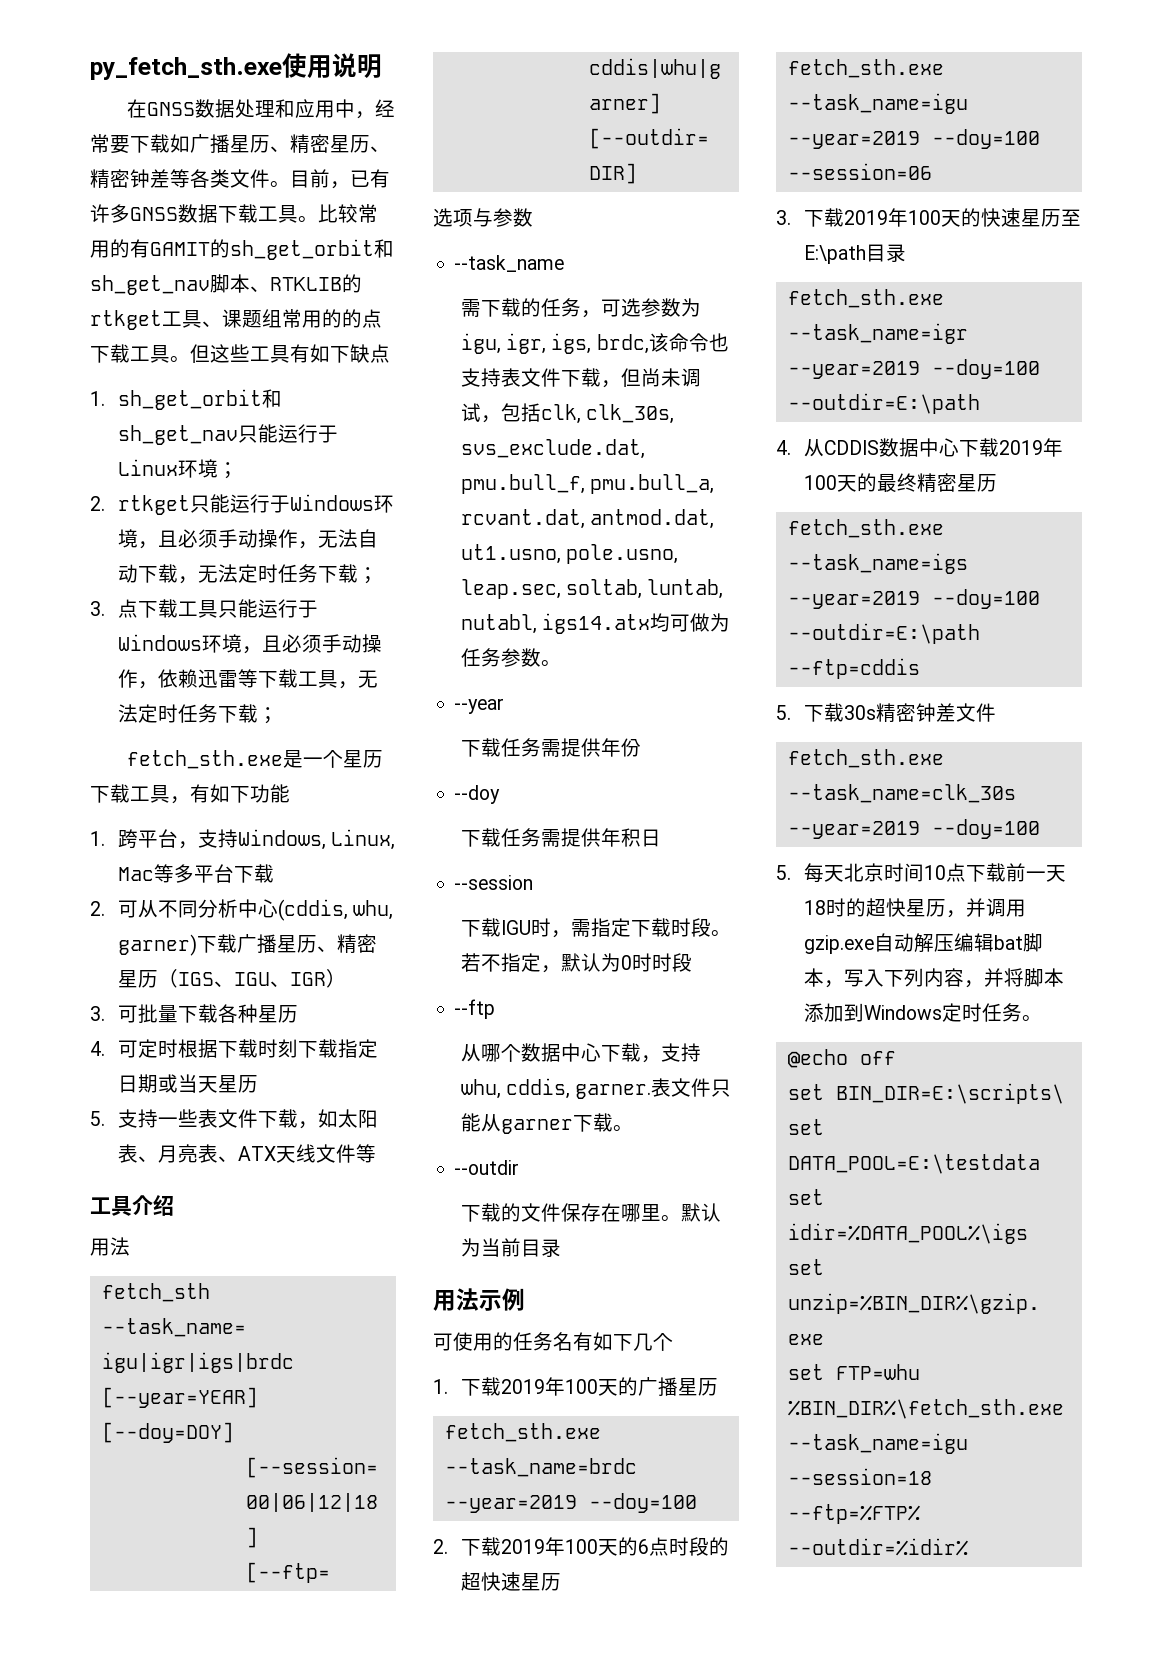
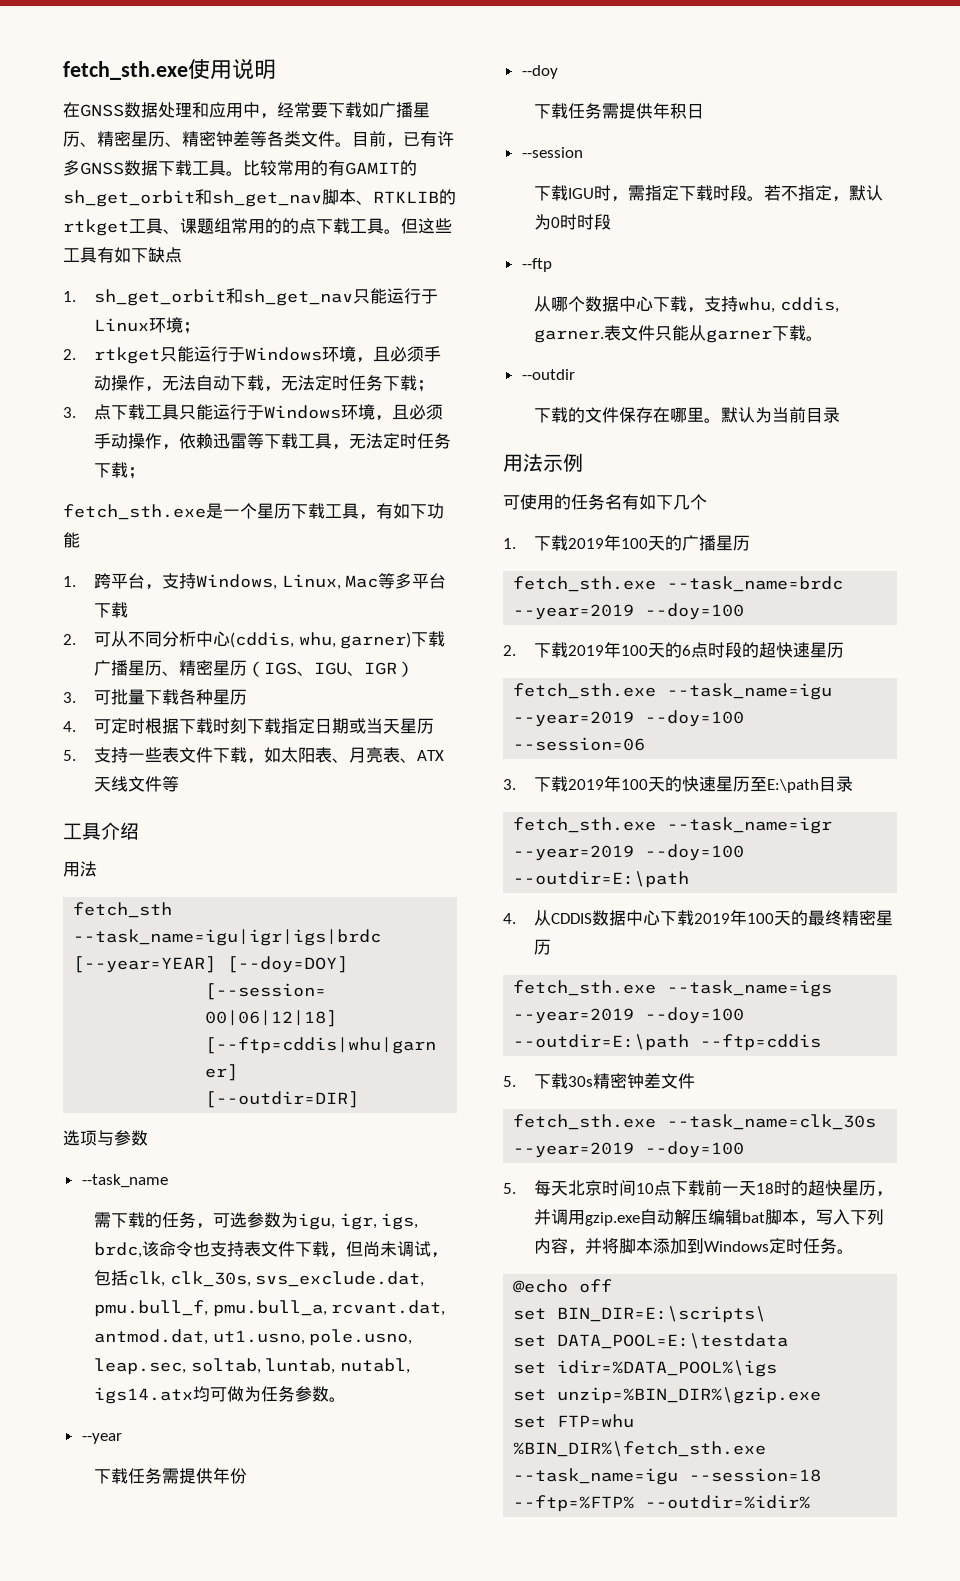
[90,57,282,80] py_fetch_sth.exe -> [63,61,188,80] fetch_sth.exe

